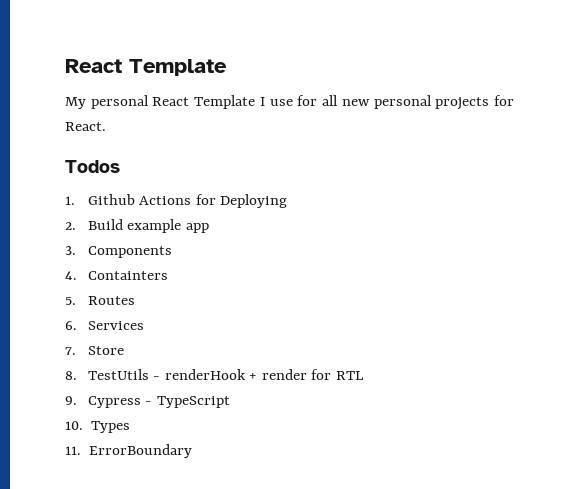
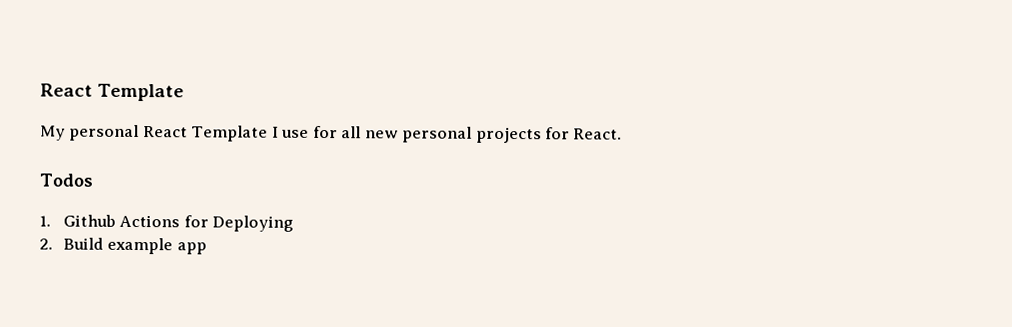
[65,246,172,258] [65,271,168,280] [65,296,135,305] [65,321,144,330] [65,346,124,355] [65,369,364,380] [65,396,230,408] [65,421,131,433] [65,444,193,458] // 3. Components // 4. Containters // 5. Routes // 6. Services // 7. Store // 8. TestUtils - renderHook + render for RTL // 9. Cypress - TypeScript // 10. Types // 11. ErrorBoundary -> (207, 248) none

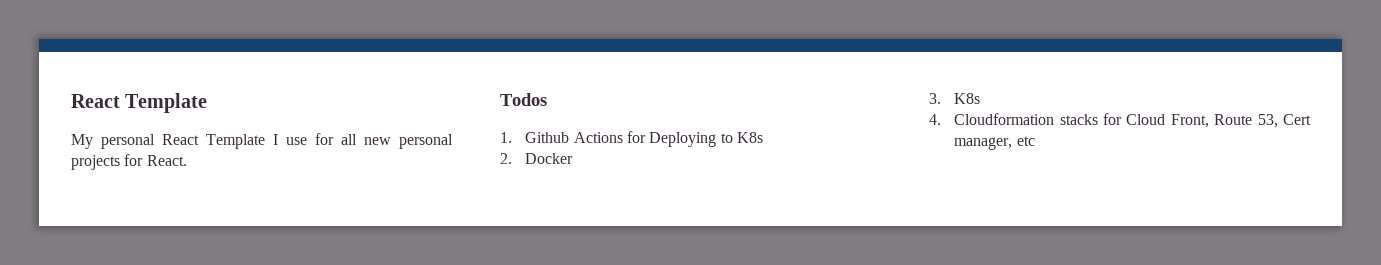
(295, 223) none -> [720,132,763,143] to K8s
[62,237,207,255] Build example app -> [525,153,574,164] [929,93,981,104] [929,113,1311,128] [954,136,1035,150] Docker // 3. K8s // 4. Cloudformation stacks for Cloud Front, Route 53, Cert manager, etc

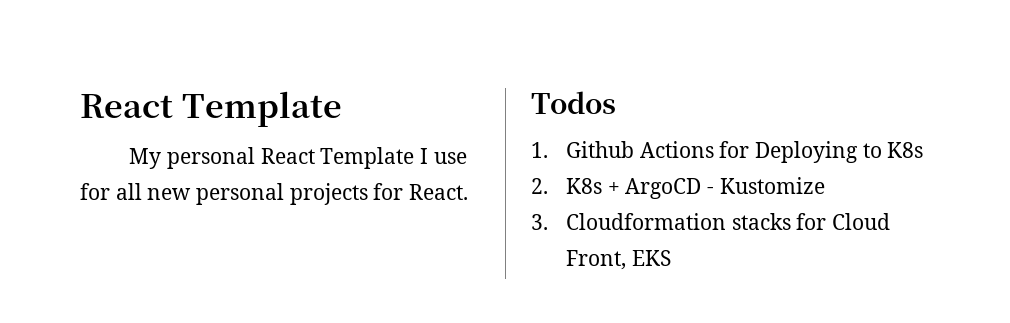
[525,153,574,164] [929,93,981,104] [929,114,941,125] Docker // 3. K8s // 4. -> [566,177,825,199] [531,214,548,230] K8s + ArgoCD - Kustomize // 3.
[1214,114,1311,128] [954,136,1035,150] Route 53, Cert manager, etc -> [631,250,671,266] EKS

